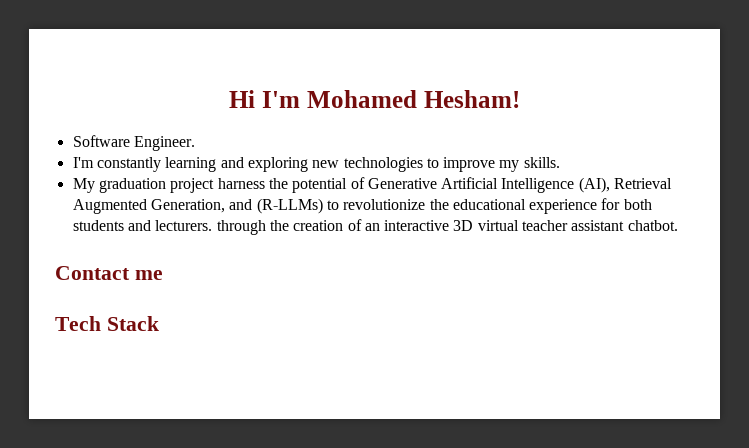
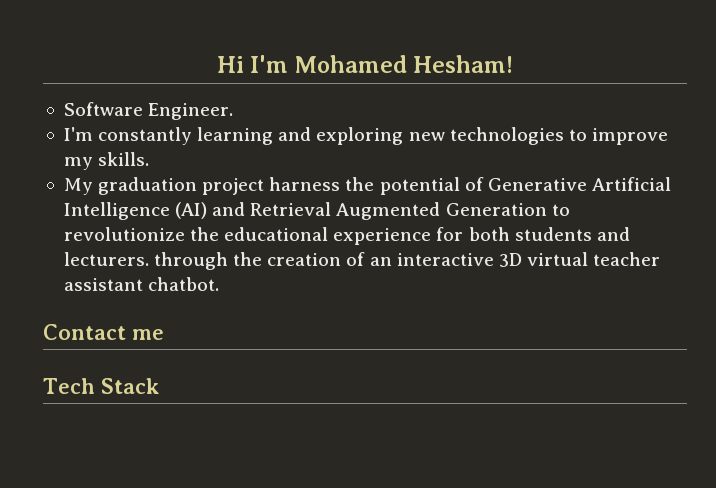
[578,177,673,193] [72,198,323,214] (AI), Retrieval Augmented Generation, and (R-LLMs) -> [175,202,547,220] (AI) and Retrieval Augmented Generation

